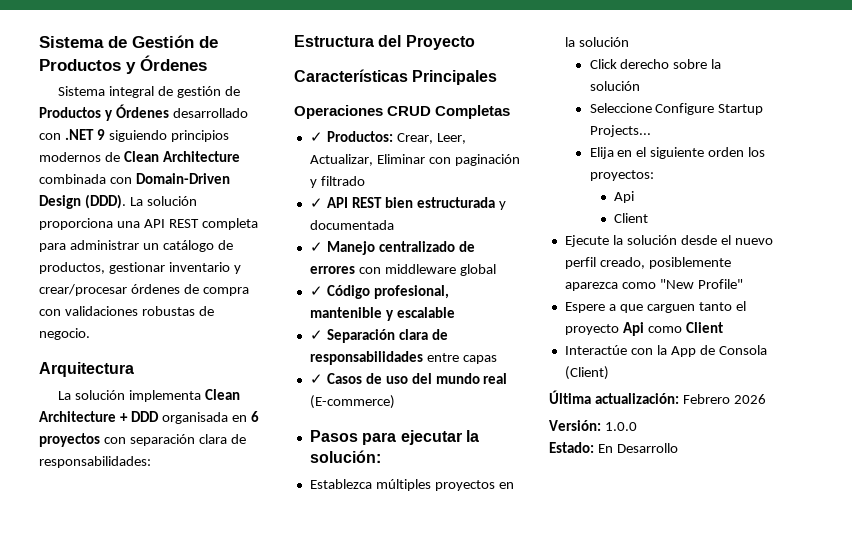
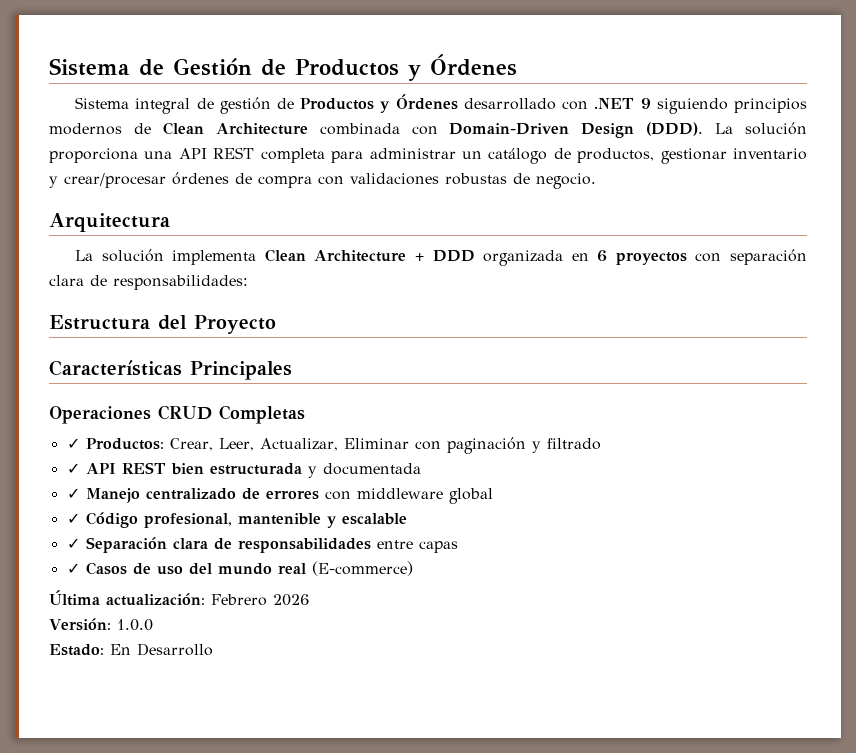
[161,412,228,424] organisada -> [483,250,564,266] organizada
[309,430,479,445] [309,450,381,463] [309,479,514,491] [564,37,629,47] [589,59,722,69] [589,81,640,91] [589,103,764,115] [589,125,651,137] [589,147,766,159] [589,170,654,181] [614,191,635,203] [614,213,649,223] [564,235,773,247] [564,257,731,269] [564,279,743,291] [564,301,746,313] [564,322,723,336] [564,345,767,357] [564,366,609,380] // Pasos para ejecutar la solución: // Establezca múltiples proyectos en la solución // Click derecho sobre la solución // Seleccione Configure Startup Projects... // Elija en el siguiente orden los proyectos: // Api // Client // Ejecute la solución desde el nuevo perfil creado, posiblemente aparezca como "New Profile" // Espere a que carguen tanto el proyecto Api como Client // Interactúe con la App de Consola (Client) -> (413, 568) none

